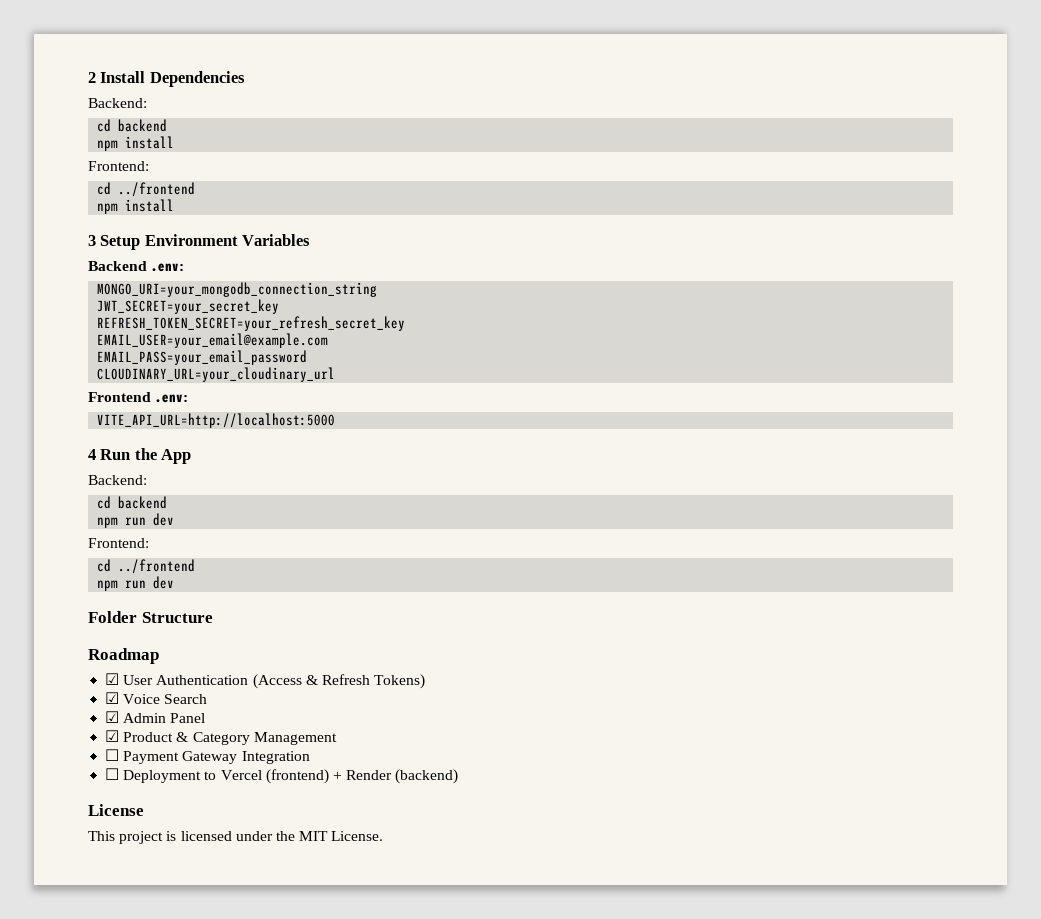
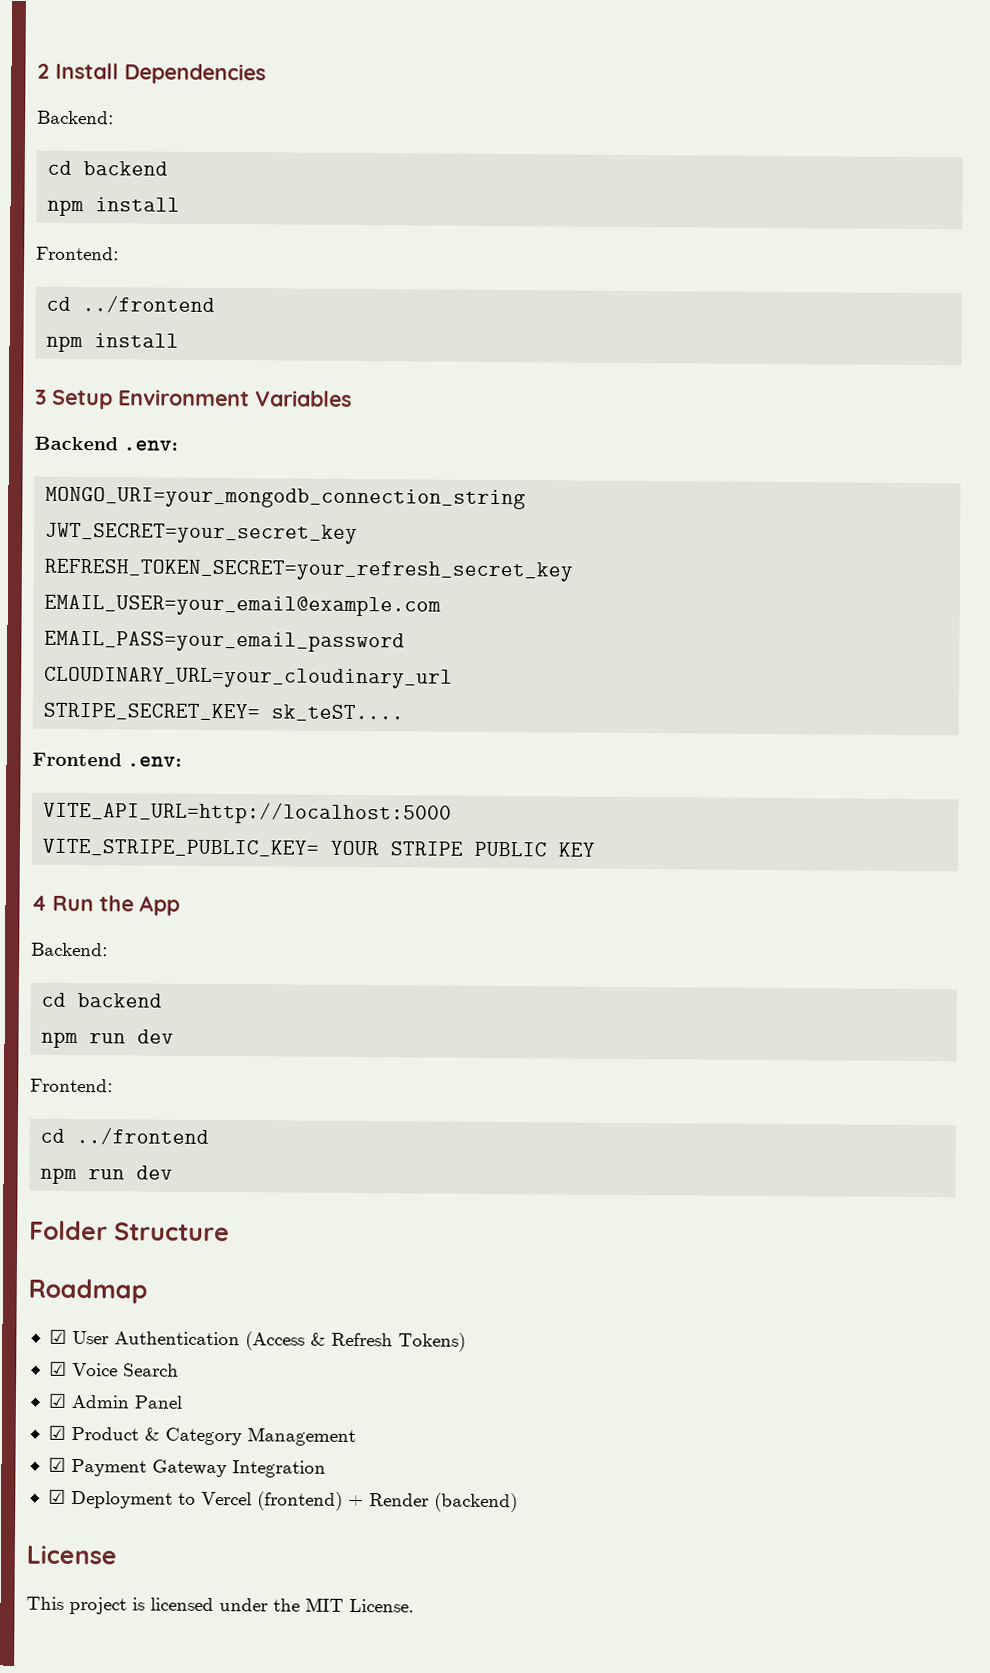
(336, 374) none -> [43,702,405,722] // STRIPE_SECRET_KEY= sk_teST....
(336, 420) none -> [42,838,596,857] // VITE_STRIPE_PUBLIC_KEY= YOUR STRIPE PUBLIC KEY
[105,749,120,761] ☐ -> [47,1457,66,1472] ☑
[105,768,120,780] ☐ -> [47,1489,66,1504] ☑

